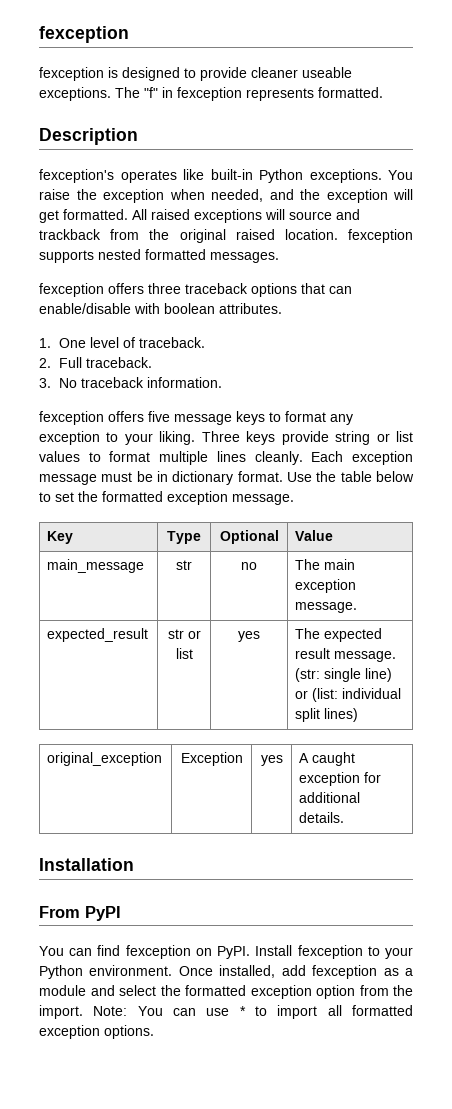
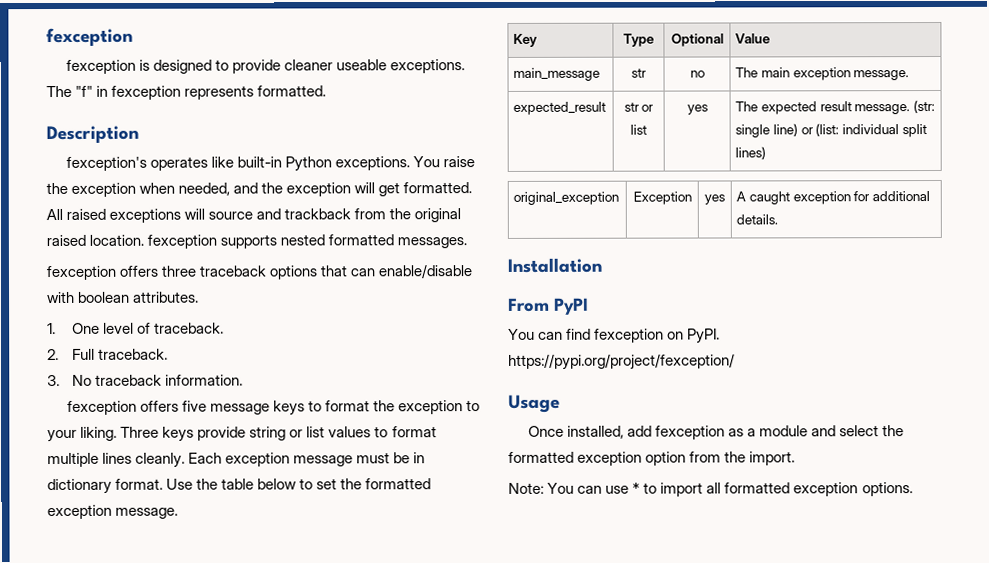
[330,414,353,425] any -> [373,400,396,412] the
[255,945,414,959] [39,965,173,979] Install fexception to your Python environment. -> [508,353,735,370] [508,394,560,413] https://pypi.org/project/fexception/ // Usage //
(83, 1012) none -> (796, 458) //

